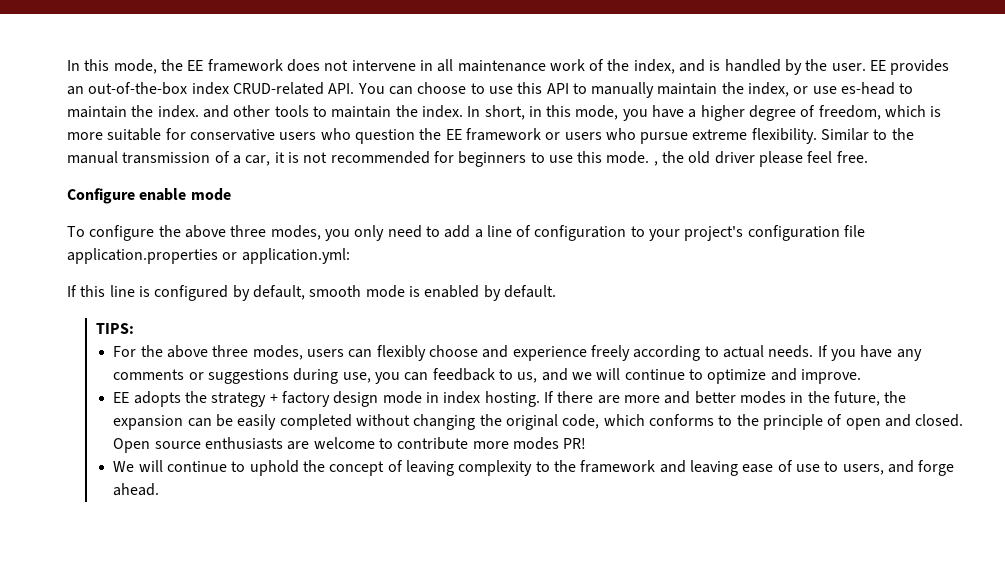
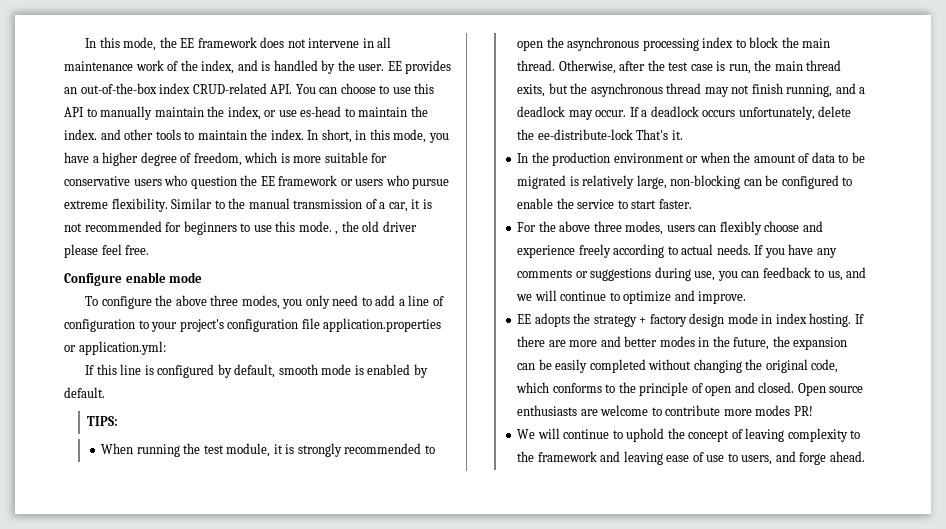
(134, 328) none -> [101,443,435,457] [517,37,831,51] [517,60,842,74] [517,83,866,97] [517,106,852,120] [517,129,683,140] [517,152,865,166] [517,175,853,189] [517,198,692,209] // When running the test module, it is strongly recommended to open the asynchronous processing index to block the main thread. Otherwise, after the test case is run, the main thread exits, but the asynchronous thread may not finish running, and a deadlock may occur. If a deadlock occurs unfortunately, delete the ee-distribute-lock That's it. // In the production environment or when the amount of data to be migrated is relatively large, non-blocking can be configured to enable the service to start faster.

